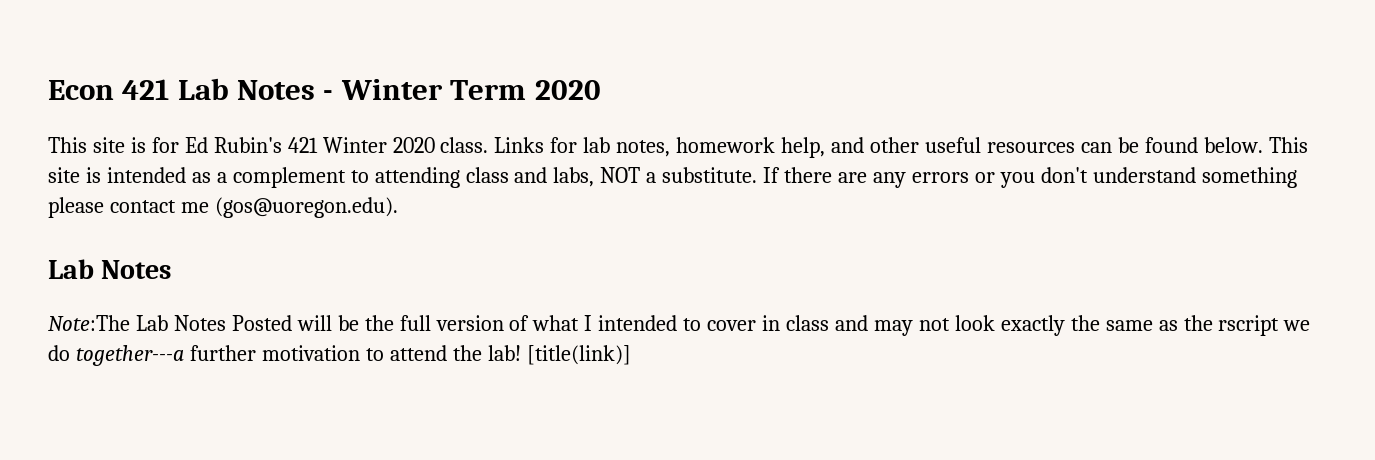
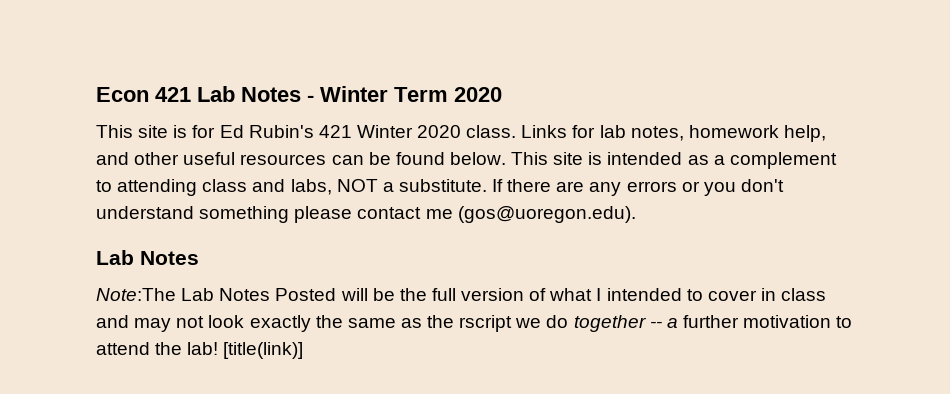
[75,345,184,366] together---a -> [573,315,678,332] together -- a

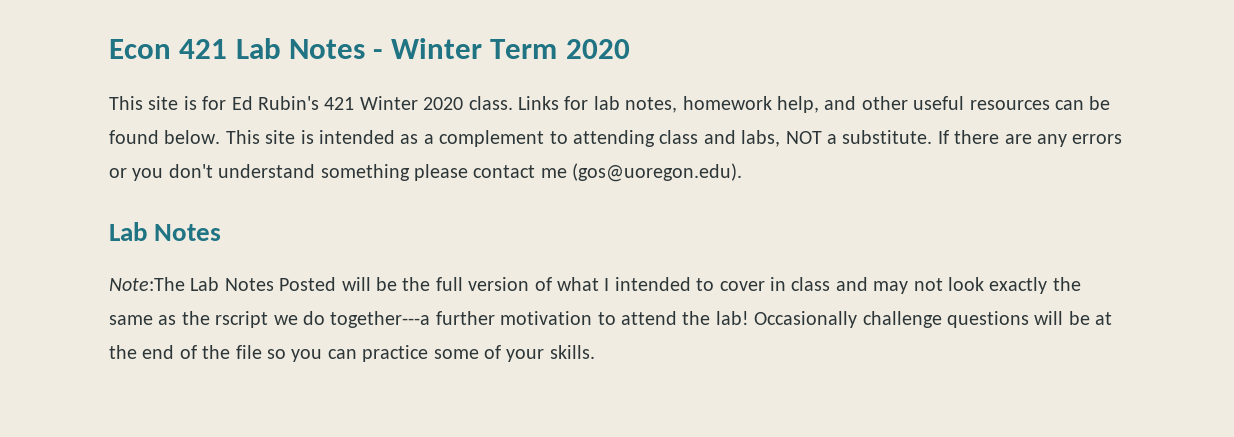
[573,315,678,332] together -- a -> [330,311,431,328] together---a
[223,342,304,359] [title(link)] -> [754,311,1113,328] [109,345,595,362] Occasionally challenge questions will be at the end of the file so you can practice some of your skills.

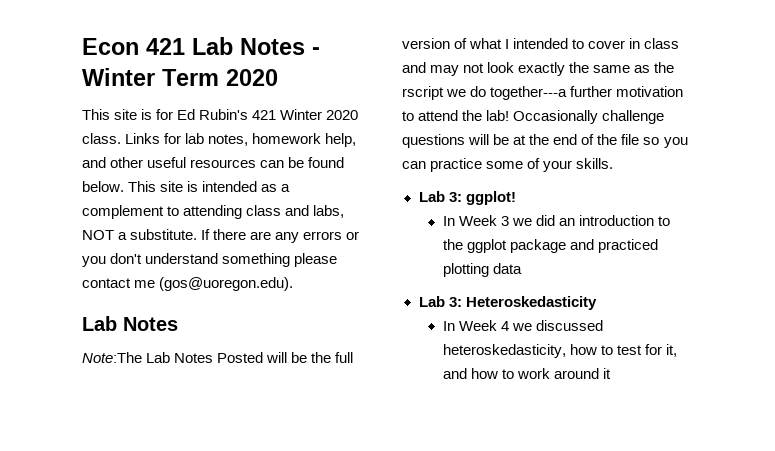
(595, 352) none -> [418,191,516,205] [442,215,671,226] [442,239,659,253] [442,263,522,277] [418,296,597,310] [442,320,604,331] [442,344,678,358] [442,368,612,379] // Lab 3: ggplot! // In Week 3 we did an introduction to the ggplot package and practiced plotting data // Lab 3: Heteroskedasticity // In Week 4 we discussed heteroskedasticity, how to test for it, and how to work around it

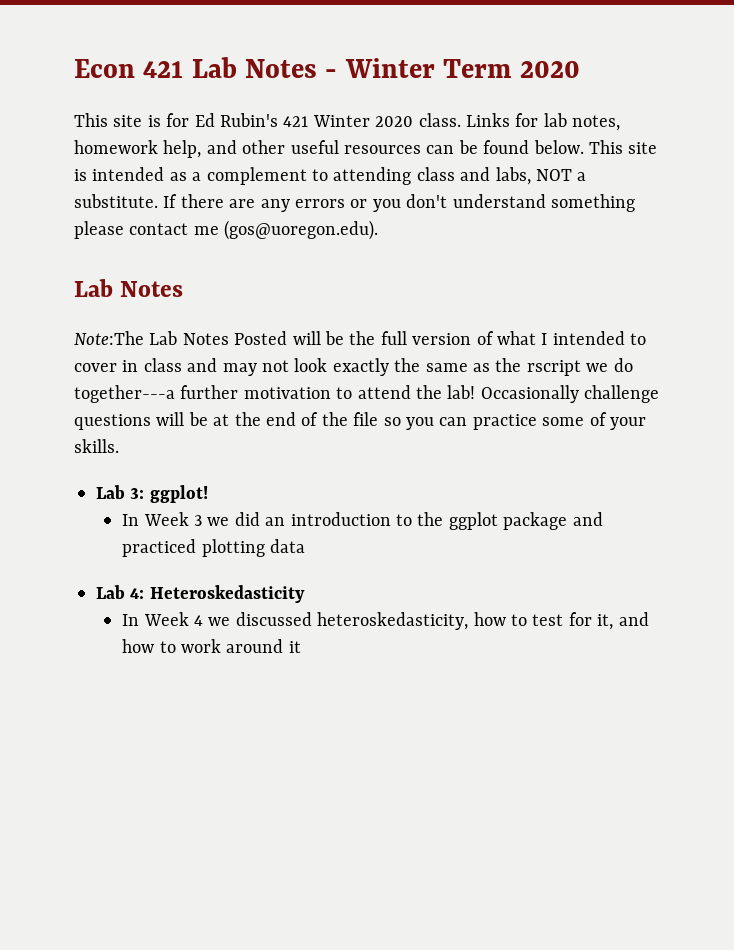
[448,297,462,307] 3: -> [130,588,145,599] 4:

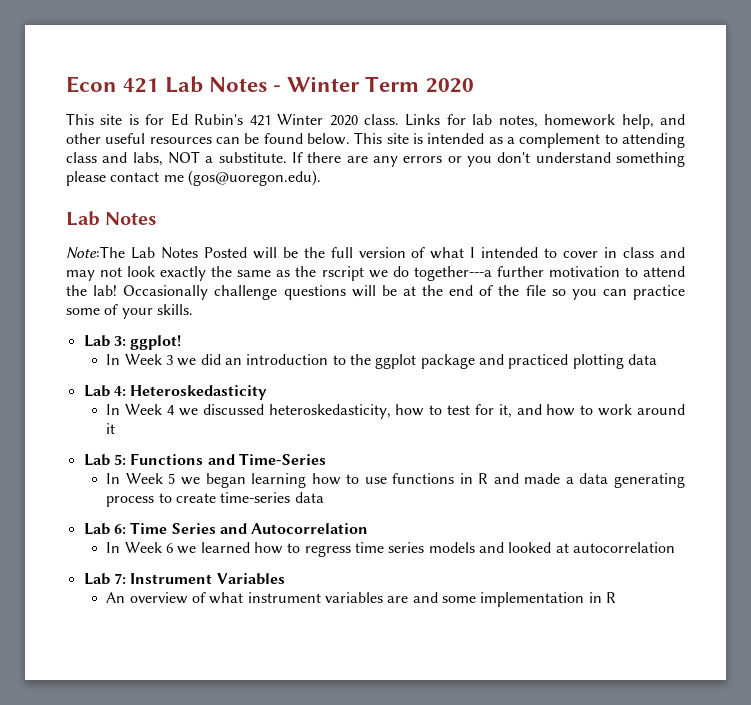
(301, 647) none -> [83,453,326,466] [106,473,685,488] [106,492,324,507] [83,522,369,535] [106,542,675,557] [83,573,285,585] [106,592,616,607] // Lab 5: Functions and Time-Series // In Week 5 we began learning how to use functions in R and made a data generating process to create time-series data // Lab 6: Time Series and Autocorrelation // In Week 6 we learned how to regress time series models and looked at autocorrelation // Lab 7: Instrument Variables // An overview of what instrument variables are and some implementation in R

